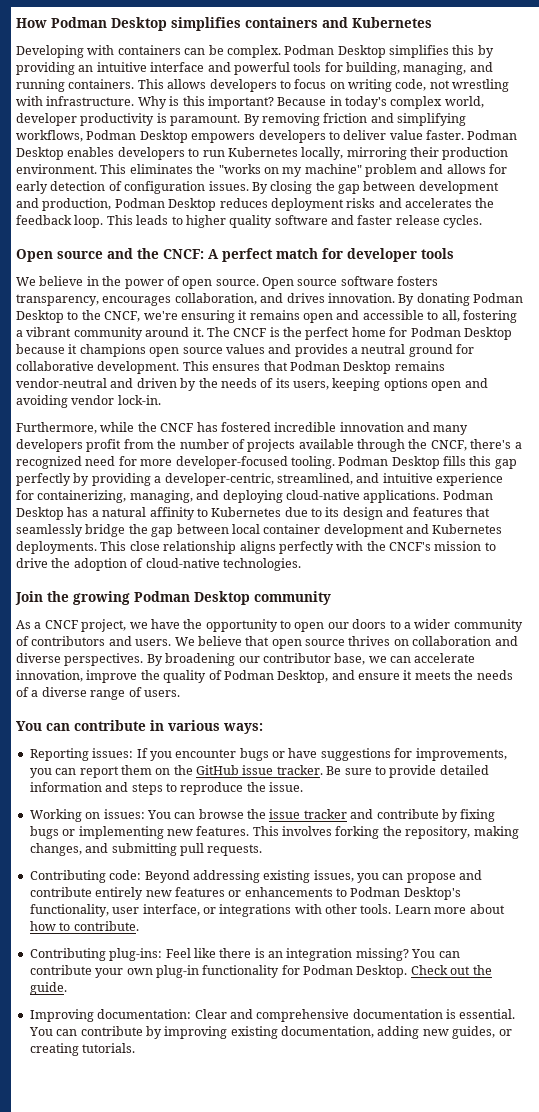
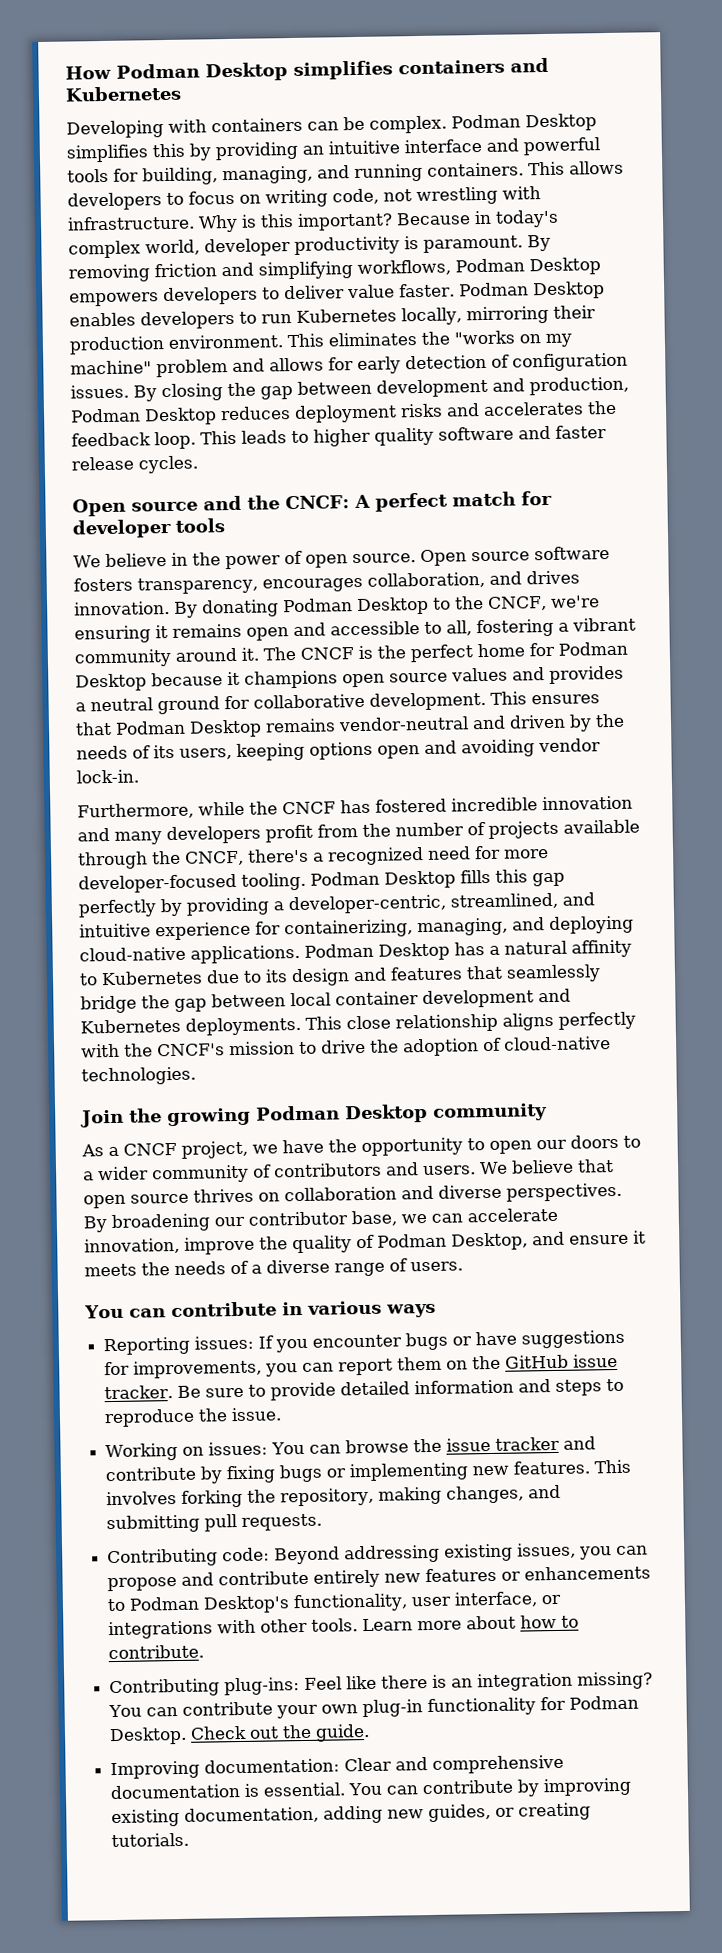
[223,723,263,734] ways: -> [385,1303,436,1318] ways

